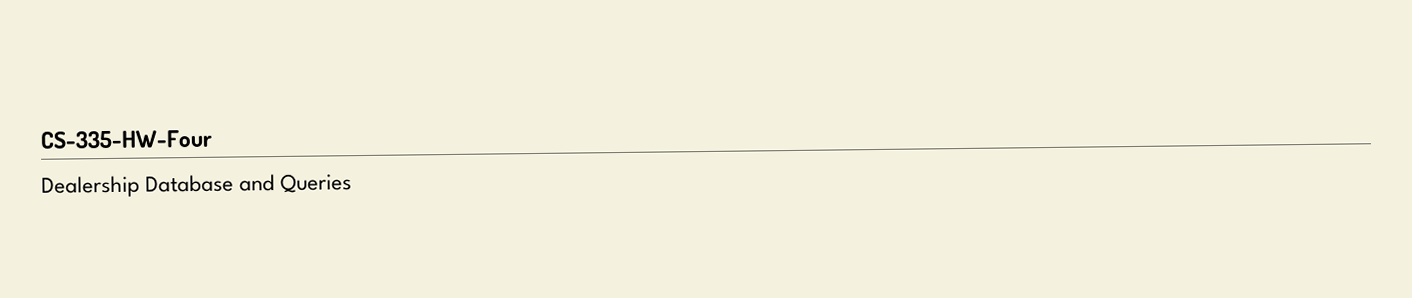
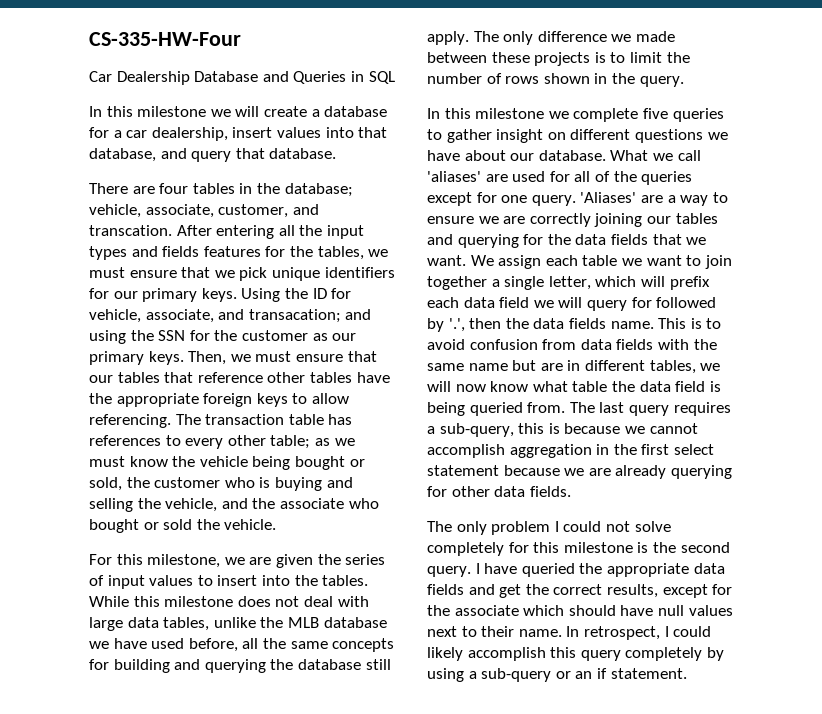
(212, 139) none -> [89,71,112,82] Car
(353, 183) none -> [350,71,395,84] [89,106,388,117] [89,127,388,141] [89,148,337,162] [89,183,353,197] [89,204,319,218] [89,225,364,239] [89,246,389,260] [89,267,395,281] [89,288,352,302] [89,309,372,323] [89,330,357,344] [89,351,377,365] [89,372,390,383] [89,393,349,407] [89,414,353,428] [89,435,355,449] [89,456,365,470] [89,477,353,491] [89,498,379,512] [89,519,277,533] [89,554,386,568] [89,575,369,589] [89,596,369,607] [89,617,387,631] [89,638,395,652] [89,659,391,673] [427,31,675,45] [427,52,690,66] [427,73,684,87] [427,108,724,122] [427,129,728,143] [427,150,701,161] [427,171,693,185] [427,192,728,206] [427,213,718,227] [427,234,707,248] [427,255,732,269] [427,276,710,290] [427,297,717,311] [427,318,722,332] [427,339,717,350] [427,360,721,374] [427,381,721,392] [427,402,731,416] [427,423,698,437] [427,444,714,458] [427,465,732,479] [427,486,571,497] [427,521,671,535] [427,542,730,556] [427,563,725,577] [427,584,733,598] [427,605,733,616] [427,626,712,640] [427,647,724,661] [427,668,687,682] in SQL // In this milestone we will create a database for a car dealership, insert values into that database, and query that database. // There are four tables in the database; vehicle, associate, customer, and transcation. After entering all the input types and fields features for the tables, we must ensure that we pick unique identifiers for our primary keys. Using the ID for vehicle, associate, and transacation; and using the SSN for the customer as our primary keys. Then, we must ensure that our tables that reference other tables have the appropriate foreign keys to allow referencing. The transaction table has references to every other table; as we must know the vehicle being bought or sold, the customer who is buying and selling the vehicle, and the associate who bought or sold the vehicle. // For this milestone, we are given the series of input values to insert into the tables. While this milestone does not deal with large data tables, unlike the MLB database we have used before, all the same concepts for building and querying the database still apply. The only difference we made between these projects is to limit the number of rows shown in the query. // In this milestone we complete five queries to gather insight on different questions we have about our database. What we call 'aliases' are used for all of the queries except for one query. 'Aliases' are a way to ensure we are correctly joining our tables and querying for the data fields that we want. We assign each table we want to join together a single letter, which will prefix each data field we will query for followed by '.', then the data fields name. This is to avoid confusion from data fields with the same name but are in different tables, we will now know what table the data field is being queried from. The last query requires a sub-query, this is because we cannot accomplish aggregation in the first select statement because we are already querying for other data fields. // The only problem I could not solve completely for this milestone is the second query. I have queried the appropriate data fields and get the correct results, except for the associate which should have null values next to their name. In retrospect, I could likely accomplish this query completely by using a sub-query or an if statement.

